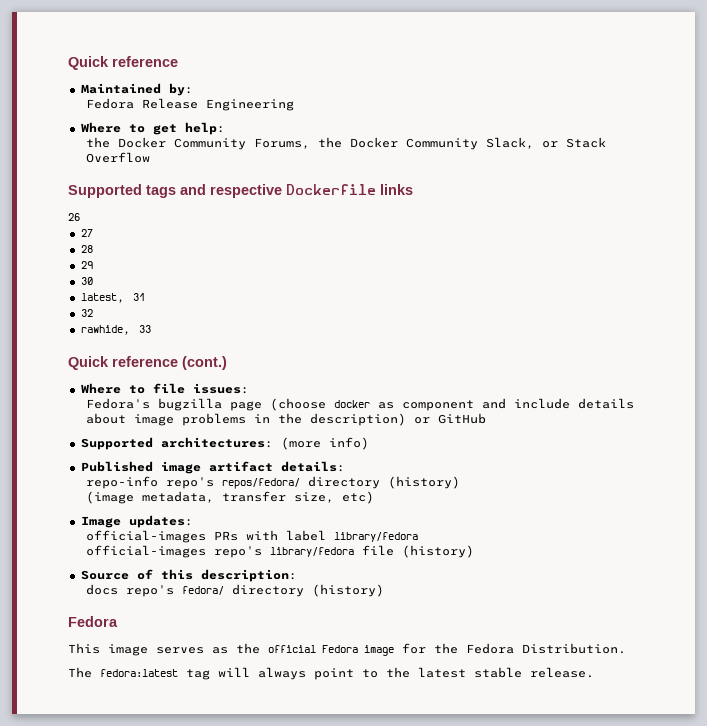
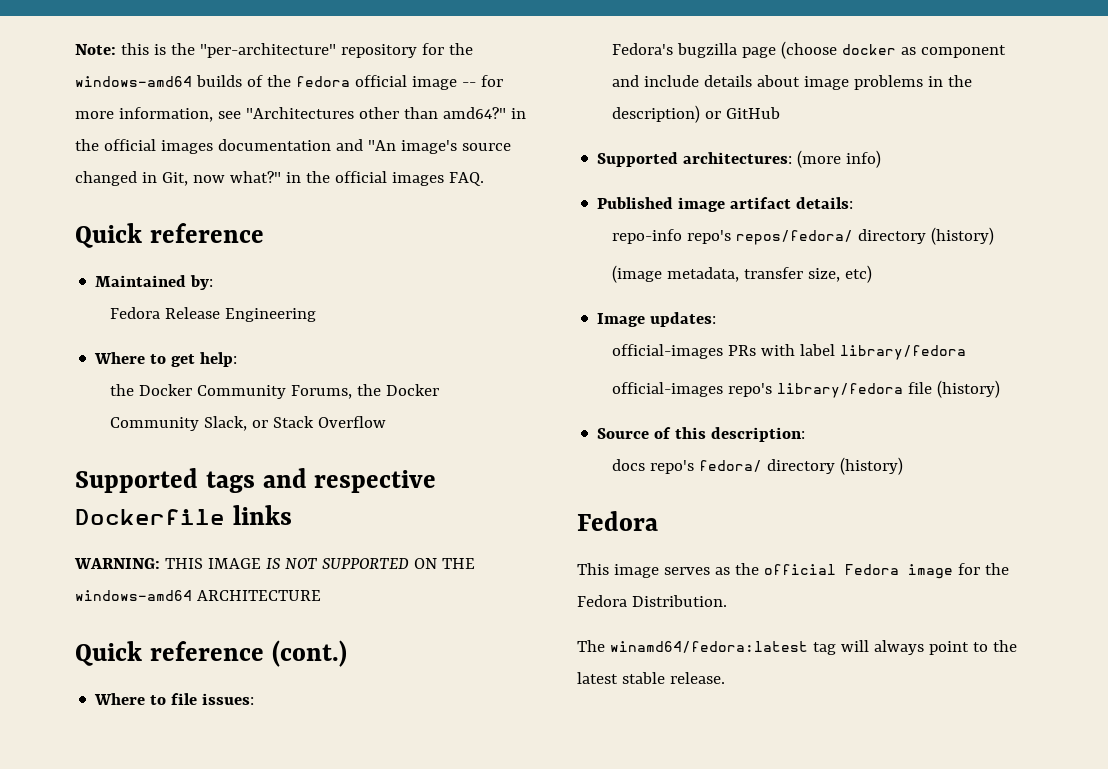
(68, 63) none -> [75,43,473,58] [75,75,503,90] [75,107,526,122] [75,139,511,154] [75,171,484,186] Note: this is the "per-architecture" repository for the windows-amd64 builds of the fedora official image -- for more information, see "Architectures other than amd64?" in the official images documentation and "An image's source changed in Git, now what?" in the official images FAQ. //
[68,213,80,221] [80,229,93,237] [80,245,93,253] [80,261,93,269] [80,277,93,285] [80,293,145,303] [80,309,93,317] [80,325,151,335] 26 // 27 // 28 // 29 // 30 // latest, 31 // 32 // rawhide, 33 -> [74,558,475,569] [75,590,321,601] WARNING: THIS IMAGE IS NOT SUPPORTED ON THE windows-amd64 ARCHITECTURE
[100,669,178,677] fedora:latest -> [609,641,808,653] winamd64/fedora:latest

